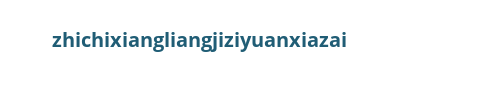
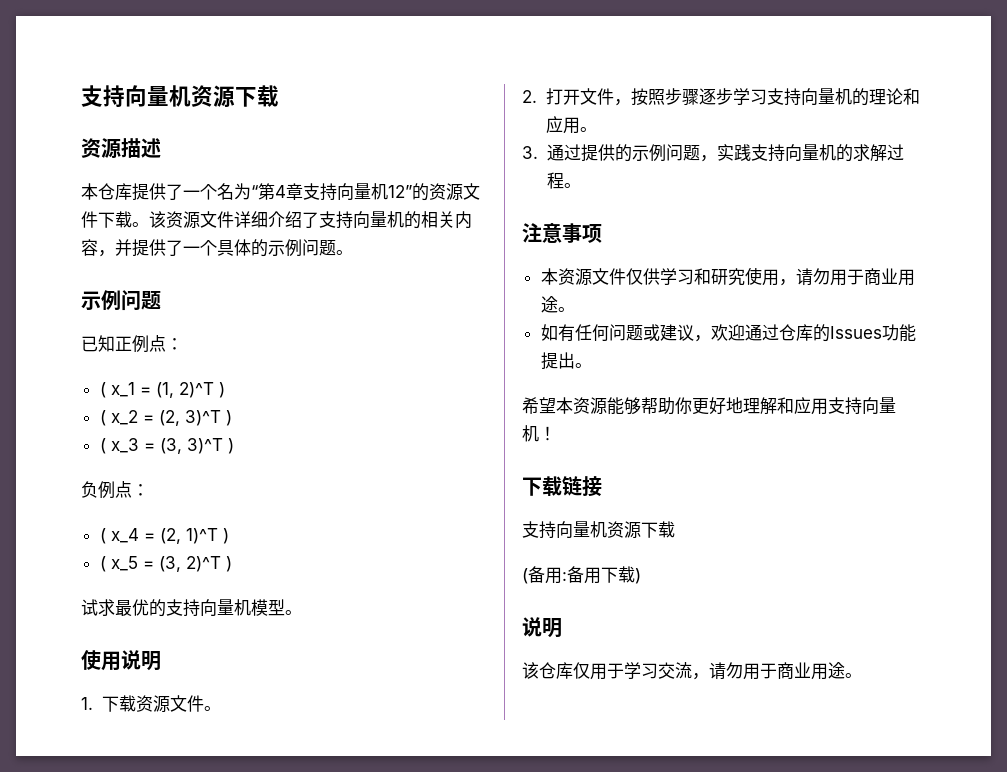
[52,32,347,52] zhichixiangliangjiziyuanxiazai -> [81,85,279,108] [81,138,161,159] [81,183,480,201] [81,211,472,229] [81,239,353,257] [81,290,161,311] [81,335,183,353] [99,382,225,398] [99,410,232,426] [99,438,234,454] [81,481,149,499] [99,528,229,544] [99,556,232,572] [81,599,302,617] [81,650,161,671] [81,695,221,713] [522,88,920,106] [545,116,597,134] [522,144,904,162] [546,172,581,189] [522,223,602,243] [540,267,915,286] [540,296,575,313] [540,324,916,342] [540,352,592,370] [522,397,896,415] [522,425,556,442] [522,476,602,497] [522,521,675,539] [522,566,641,584] [522,617,562,638] [522,662,862,680] 支持向量机资源下载 // 资源描述 // 本仓库提供了一个名为“第4章支持向量机12”的资源文件下载。该资源文件详细介绍了支持向量机的相关内容，并提供了一个具体的示例问题。 // 示例问题 // 已知正例点： // ( x_1 = (1, 2)^T ) // ( x_2 = (2, 3)^T ) // ( x_3 = (3, 3)^T ) // 负例点： // ( x_4 = (2, 1)^T ) // ( x_5 = (3, 2)^T ) // 试求最优的支持向量机模型。 // 使用说明 // 1.下载资源文件。 // 2.打开文件，按照步骤逐步学习支持向量机的理论和应用。 // 3.通过提供的示例问题，实践支持向量机的求解过程。 // 注意事项 // 本资源文件仅供学习和研究使用，请勿用于商业用途。 // 如有任何问题或建议，欢迎通过仓库的Issues功能提出。 // 希望本资源能够帮助你更好地理解和应用支持向量机！ // 下载链接 // 支持向量机资源下载 // (备用:备用下载) // 说明 // 该仓库仅用于学习交流，请勿用于商业用途。

